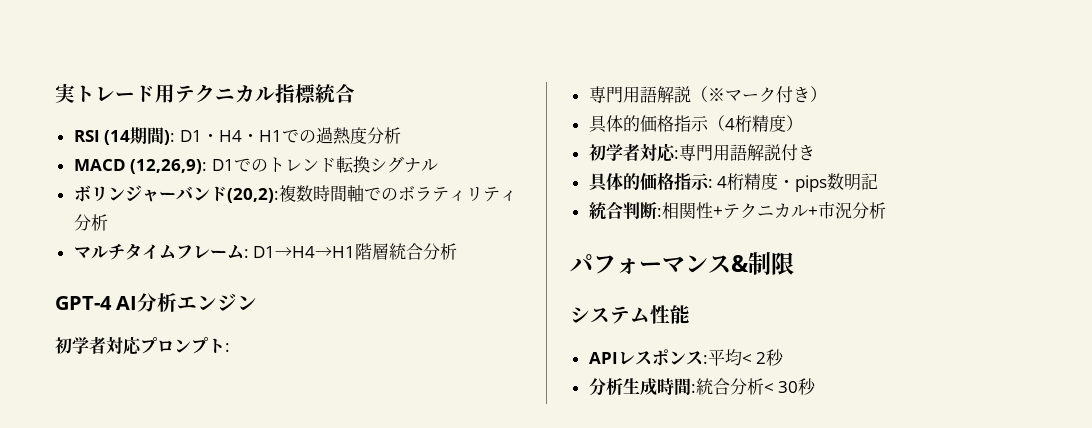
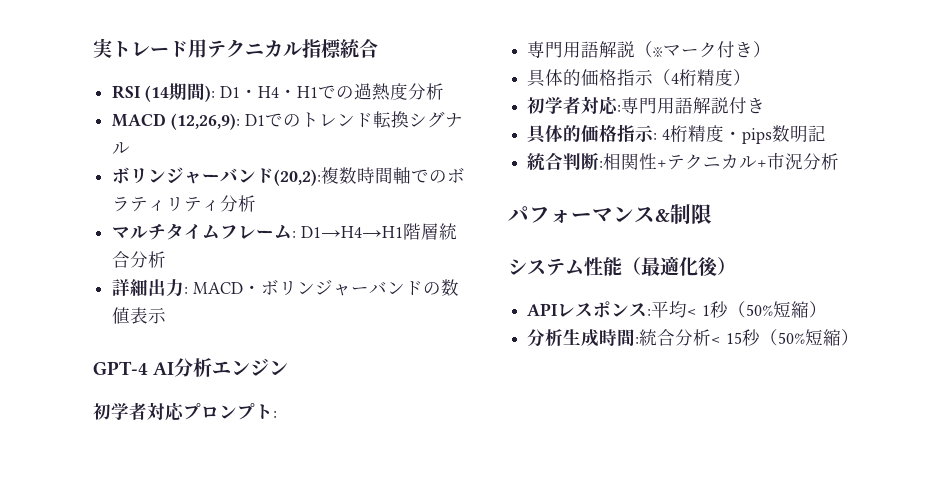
(458, 251) none -> [112,279,459,297] [112,307,167,324] // 詳細出力: MACD・ボリンジャーバンドの数値表示
(690, 314) none -> [622,256,736,276] （最適化後）
[756,349,785,366] 2秒 -> [701,301,827,318] 1秒（50%短縮）
[778,378,817,395] 30秒 -> [725,329,859,346] 15秒（50%短縮）

